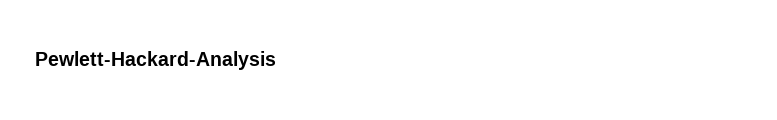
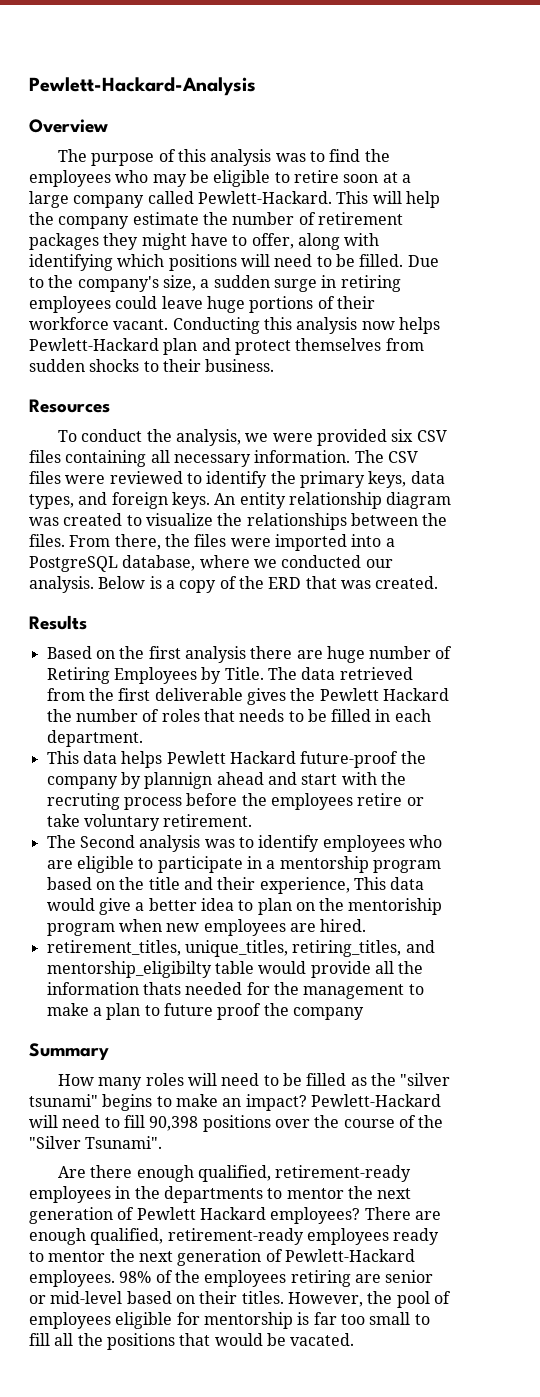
(276, 60) none -> [29,119,108,133] [57,149,390,166] [29,170,411,187] [29,191,440,208] [29,212,403,229] [29,233,380,250] [29,254,439,271] [29,275,401,292] [29,296,375,313] [29,317,440,334] [29,338,424,355] [29,359,275,372] [29,399,110,413] [57,429,447,446] [29,450,418,467] [29,471,445,488] [29,492,452,509] [29,513,448,530] [29,534,395,551] [29,555,393,572] [29,576,439,593] [29,615,87,630] [46,646,453,663] [46,667,413,684] [46,688,449,705] [46,709,431,722] [46,730,143,747] [46,751,426,768] [46,772,406,789] [46,793,424,810] [46,814,253,831] [46,835,442,852] [46,856,441,873] [46,877,425,894] [46,898,443,915] [46,919,367,936] [46,940,435,957] [46,961,424,978] [46,982,424,999] [46,1003,364,1020] [29,1043,109,1060] [57,1073,451,1090] [29,1094,441,1111] [29,1115,444,1132] [29,1136,163,1149] [57,1165,412,1182] [29,1186,412,1203] [29,1207,441,1224] [29,1228,440,1245] [29,1249,415,1266] [29,1270,434,1287] [29,1291,451,1308] [29,1312,430,1329] [29,1333,355,1350] // Overview // The purpose of this analysis was to find the employees who may be eligible to retire soon at a large company called Pewlett-Hackard. This will help the company estimate the number of retirement packages they might have to offer, along with identifying which positions will need to be filled. Due to the company's size, a sudden surge in retiring employees could leave huge portions of their workforce vacant. Conducting this analysis now helps Pewlett-Hackard plan and protect themselves from sudden shocks to their business. // Resources // To conduct the analysis, we were provided six CSV files containing all necessary information. The CSV files were reviewed to identify the primary keys, data types, and foreign keys. An entity relationship diagram was created to visualize the relationships between the files. From there, the files were imported into a PostgreSQL database, where we conducted our analysis. Below is a copy of the ERD that was created. // Results // Based on the first analysis there are huge number of Retiring Employees by Title. The data retrieved from the first deliverable gives the Pewlett Hackard the number of roles that needs to be filled in each department. // This data helps Pewlett Hackard future-proof the company by plannign ahead and start with the recruting process before the employees retire or take voluntary retirement. // The Second analysis was to identify employees who are eligible to participate in a mentorship program based on the title and their experience, This data would give a better idea to plan on the mentoriship program when new employees are hired. // retirement_titles, unique_titles, retiring_titles, and mentorship_eligibilty table would provide all the information thats needed for the management to make a plan to future proof the company // Summary // How many roles will need to be filled as the "silver tsunami" begins to make an impact? Pewlett-Hackard will need to fill 90,398 positions over the course of the "Silver Tsunami". // Are there enough qualified, retirement-ready employees in the departments to mentor the next generation of Pewlett Hackard employees? There are enough qualified, retirement-ready employees ready to mentor the next generation of Pewlett-Hackard employees. 98% of the employees retiring are senior or mid-level based on their titles. However, the pool of employees eligible for mentorship is far too small to fill all the positions that would be vacated.

